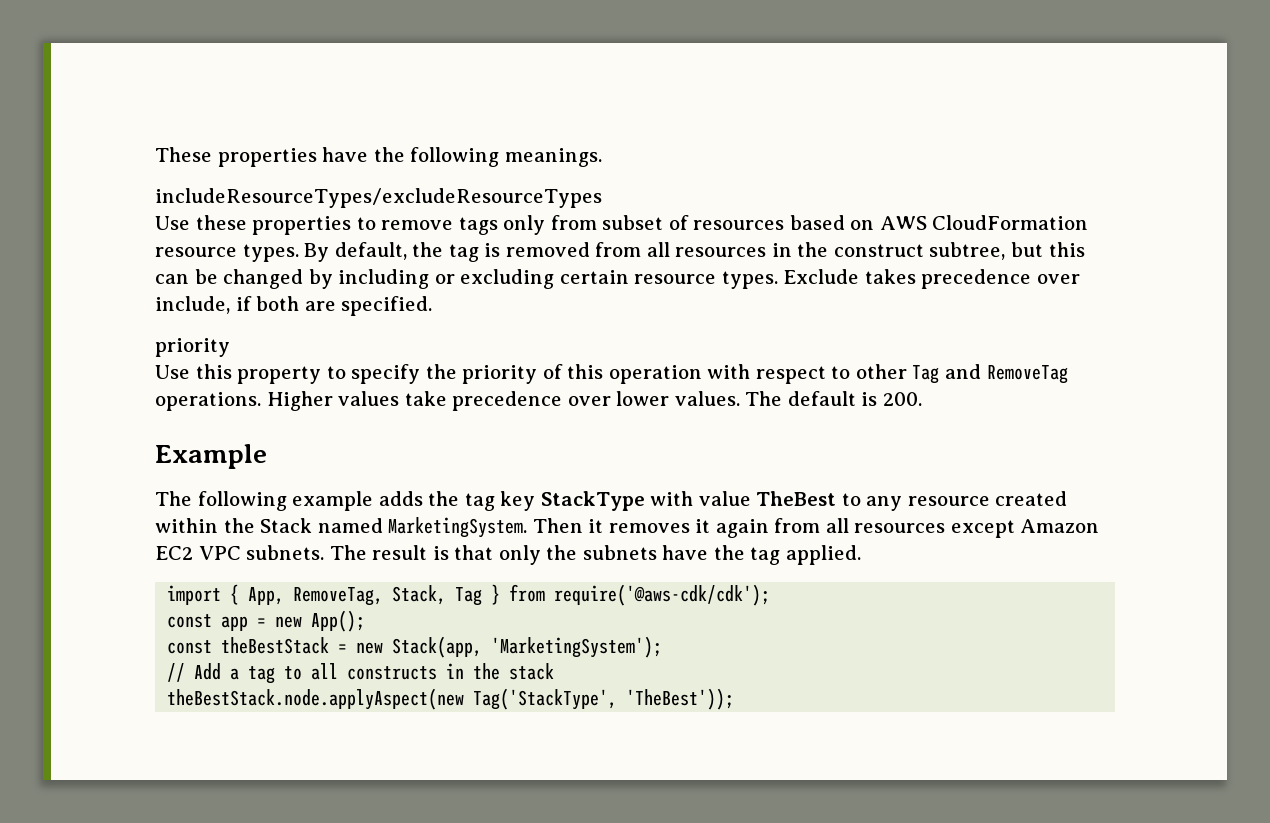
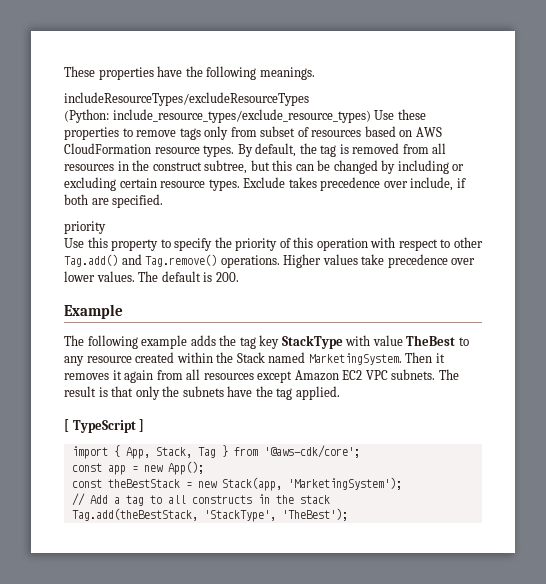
(602, 198) none -> [64,109,371,123] (Python: include_resource_types/exclude_resource_types)
[912,364,1068,384] Tag and RemoveTag -> [64,254,218,267] Tag.add() and Tag.remove()
(861, 555) none -> [64,419,145,433] // [ TypeScript ]
[293,587,384,606] RemoveTag, -> (150, 453) none
[554,584,771,606] require('@aws-cdk/cdk'); -> [263,445,360,458] '@aws-cdk/core';
[167,688,735,710] theBestStack.node.applyAspect(new Tag('StackType', 'TheBest')); -> [71,508,348,522] Tag.add(theBestStack, 'StackType', 'TheBest');

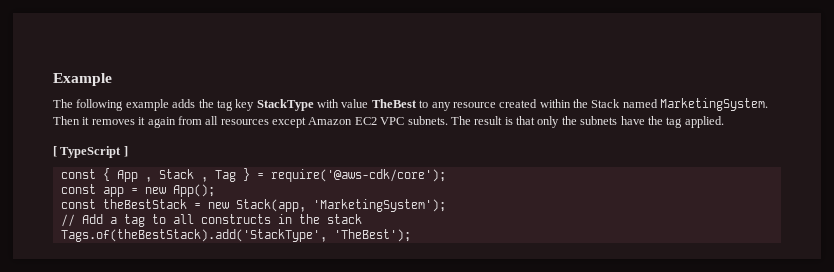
[64,66,315,80] [64,92,309,106] [64,109,426,123] [64,126,442,140] [64,143,447,157] [64,160,465,174] [64,177,466,191] [64,194,164,208] [64,221,106,234] [64,237,483,251] [64,254,476,268] [64,271,239,282] These properties have the following meanings. // includeResourceTypes/excludeResourceTypes // (Python: include_resource_types/exclude_resource_types) Use these properties to remove tags only from subset of resources based on AWS CloudFormation resource types. By default, the tag is removed from all resources in the construct subtree, but this can be changed by including or excluding certain resource types. Exclude takes precedence over include, if both are specified. // priority // Use this property to specify the priority of this operation with respect to other Tag.add() and Tag.remove() operations. Higher values take precedence over lower values. The default is 200. // -> (53, 79) none
[71,445,360,459] import { App, Stack, Tag } from '@aws-cdk/core'; -> [60,168,446,182] const { App , Stack , Tag } = require('@aws-cdk/core');
[71,508,276,522] Tag.add(theBestStack, 'StackType', -> [60,229,327,242] Tags.of(theBestStack).add('StackType',

